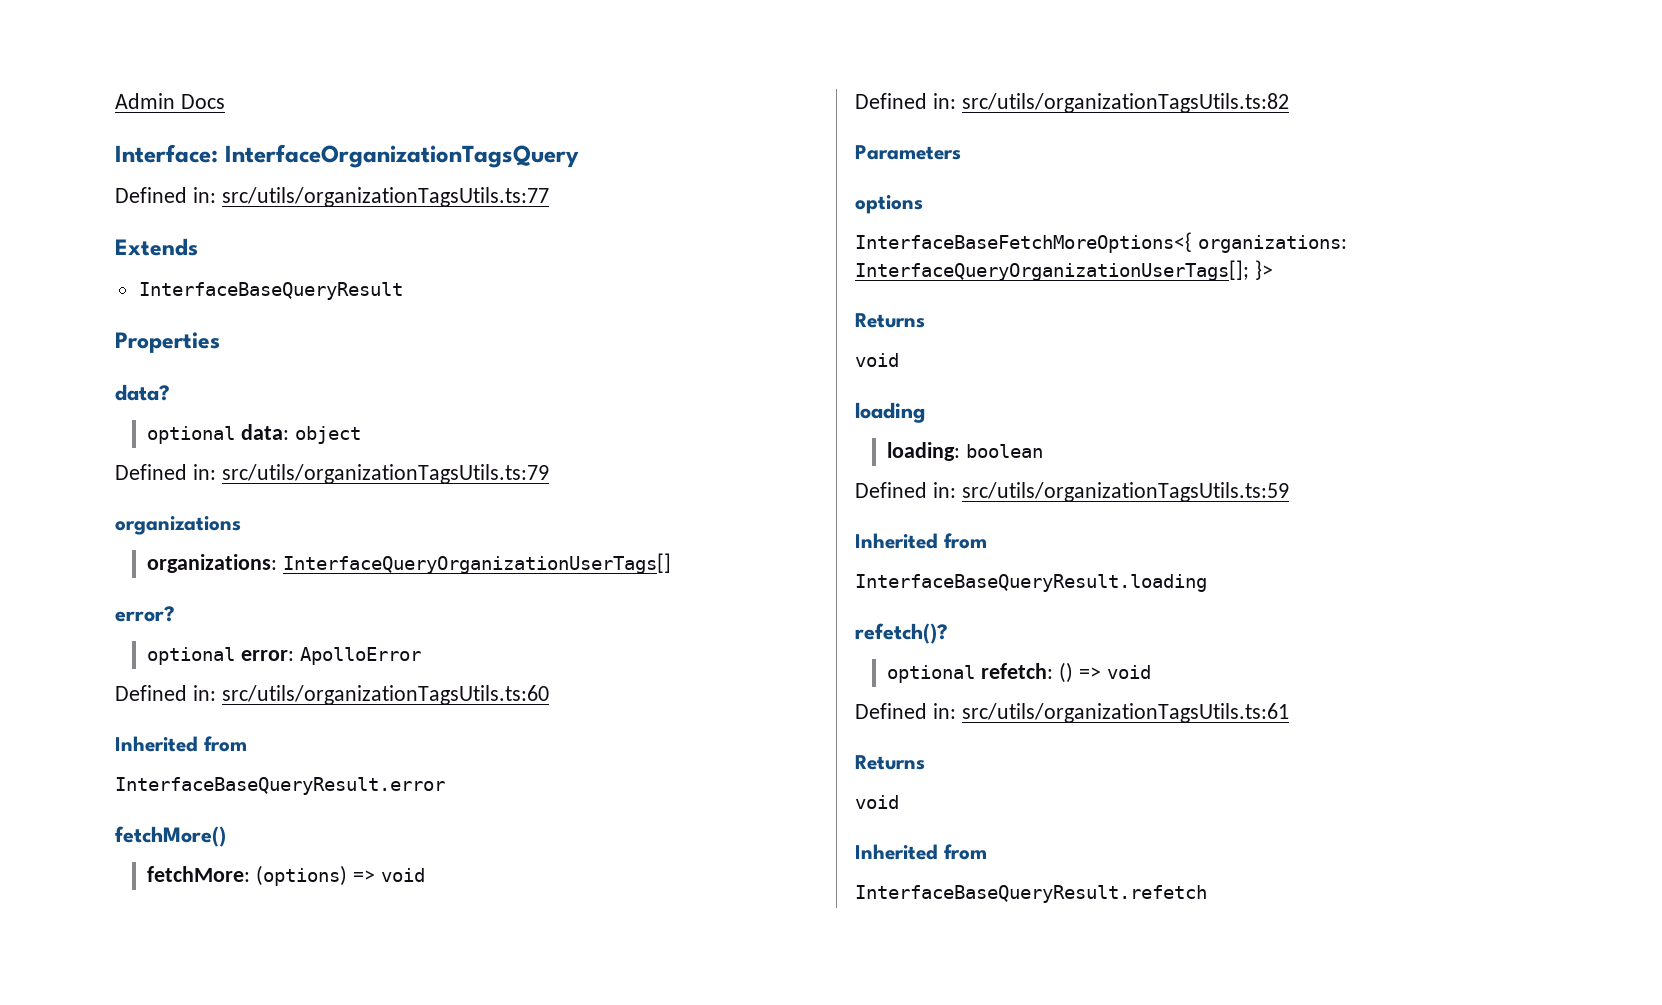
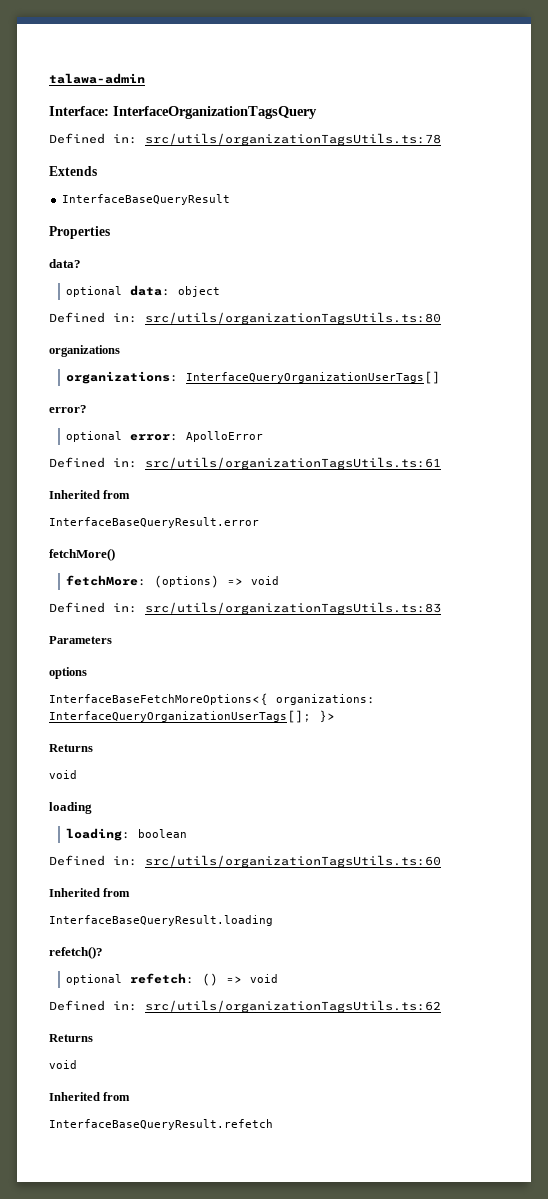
[115,93,225,109] Admin Docs -> [49,73,145,84] talawa-admin
[221,187,549,207] src/utils/organizationTagsUtils.ts:77 -> [145,133,441,146] src/utils/organizationTagsUtils.ts:78
[221,464,549,484] src/utils/organizationTagsUtils.ts:79 -> [145,312,441,325] src/utils/organizationTagsUtils.ts:80
[221,685,549,705] src/utils/organizationTagsUtils.ts:60 -> [145,457,441,470] src/utils/organizationTagsUtils.ts:61
[961,93,1289,113] src/utils/organizationTagsUtils.ts:82 -> [145,602,441,615] src/utils/organizationTagsUtils.ts:83
[961,482,1289,502] src/utils/organizationTagsUtils.ts:59 -> [145,855,441,868] src/utils/organizationTagsUtils.ts:60
[961,703,1289,723] src/utils/organizationTagsUtils.ts:61 -> [145,1000,441,1013] src/utils/organizationTagsUtils.ts:62

